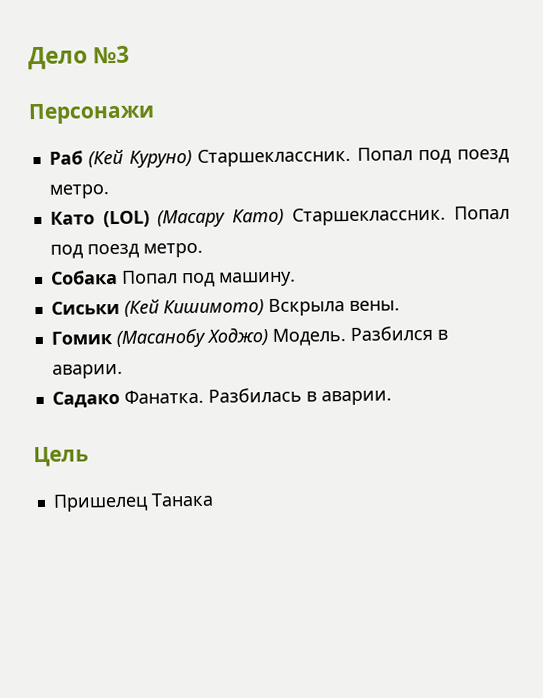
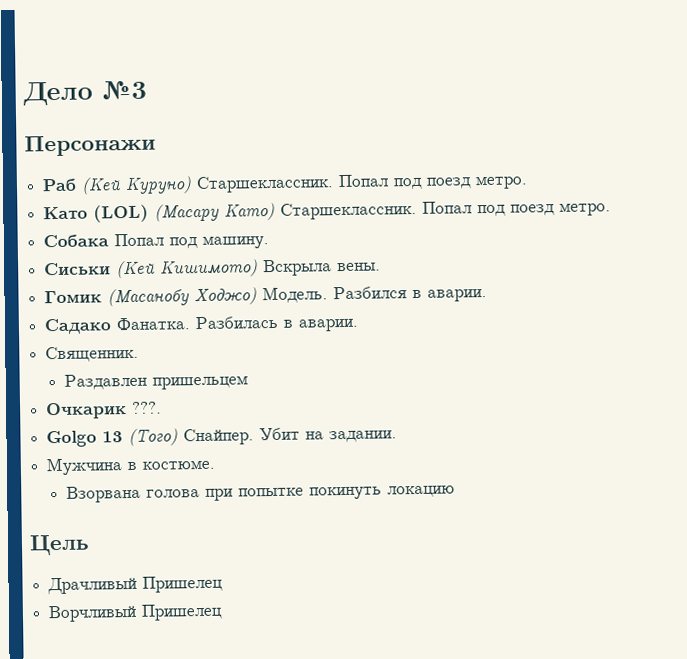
(392, 398) none -> [45,345,140,363] [63,373,248,390] [45,401,163,420] [46,427,398,448] [46,457,216,476] [65,485,455,503] // Священник. // Раздавлен пришельцем // Очкарик ???. // Golgo 13 (Того) Снайпер. Убит на задании. // Мужчина в костюме. // Взорвана голова при попытке покинуть локацию
[52,492,214,512] Пришелец Танака -> [47,575,224,595] [48,603,224,623] Драчливый Пришелец // Ворчливый Пришелец

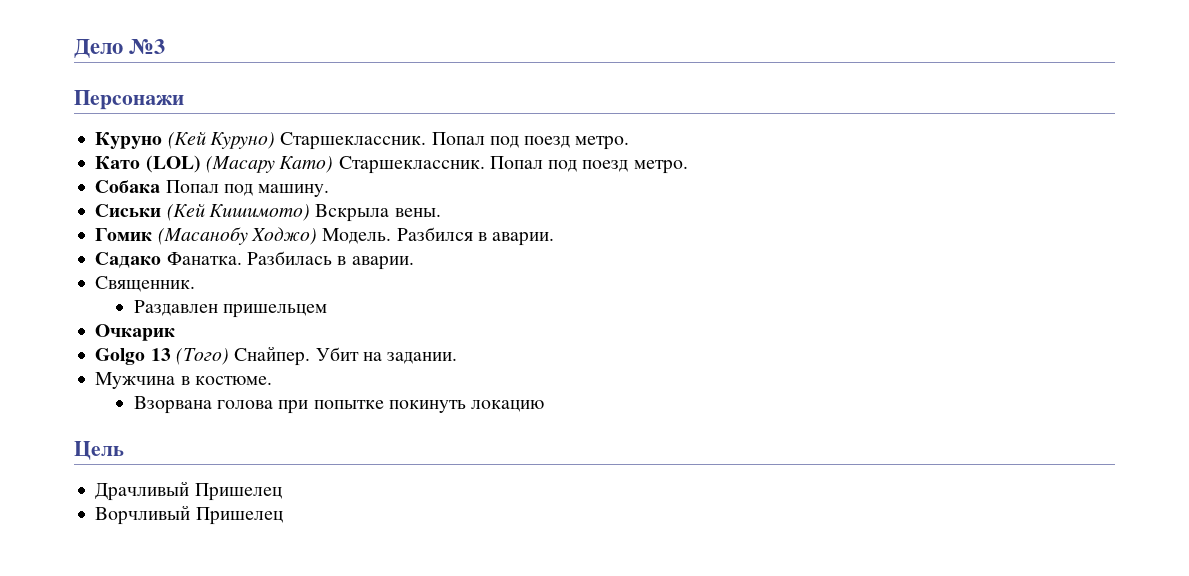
[42,178,78,192] Раб -> [95,132,163,149] Куруно
[131,401,163,414] ???. -> (176, 332) none

